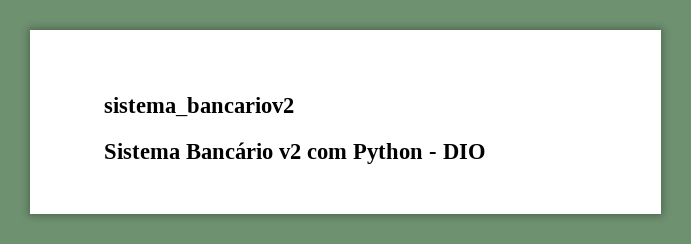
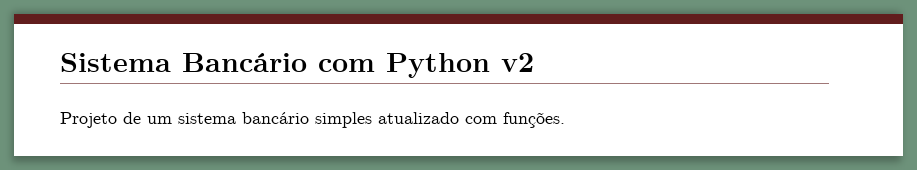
[104,97,294,117] sistema_bancariov2 // -> (60, 62) none
[279,144,302,159] v2 -> (307, 62) none
[429,144,487,159] - DIO -> [501,53,534,72] [60,112,565,128] v2 // Projeto de um sistema bancário simples atualizado com funções.

